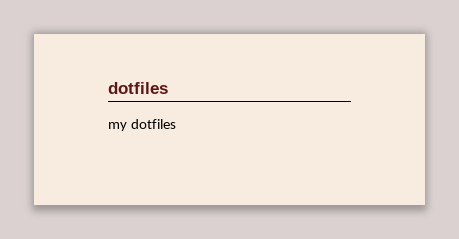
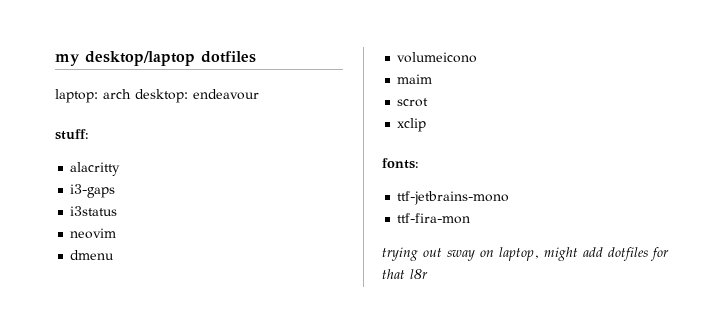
(108, 88) none -> [55,51,195,66] my desktop/laptop
[108,119,176,131] my dotfiles -> [55,89,259,103] [55,129,89,140] [70,162,121,176] [70,184,116,198] [70,206,118,216] [70,228,117,239] [70,250,115,260] [397,52,478,63] [397,74,433,84] [397,98,429,107] [397,118,427,132] [382,158,419,169] [397,191,510,205] [397,213,471,224] [382,247,669,261] [382,269,428,279] laptop: arch desktop: endeavour // stuff: // alacritty // i3-gaps // i3status // neovim // dmenu // volumeicono // maim // scrot // xclip // fonts: // ttf-jetbrains-mono // ttf-fira-mon // trying out sway on laptop, might add dotfiles for that l8r

